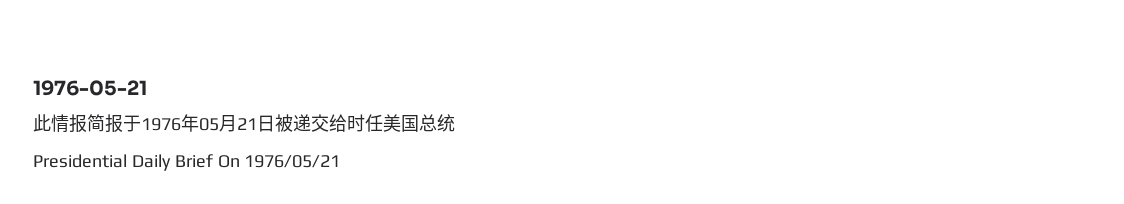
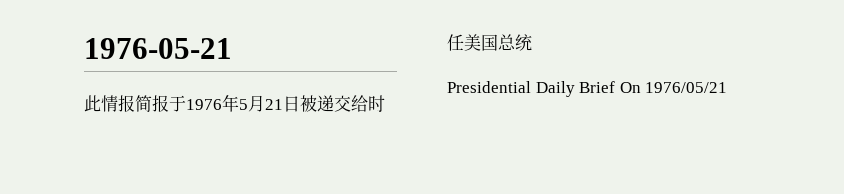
[199,118,219,131] 05 -> [239,99,248,110] 5

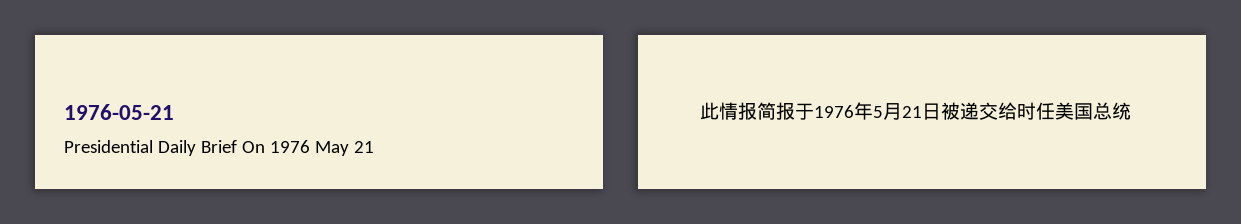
(232, 48) none -> [64,140,374,156] // Presidential Daily Brief On 1976 May 21
[447,81,728,97] // Presidential Daily Brief On 1976/05/21 -> (1131, 111) none

